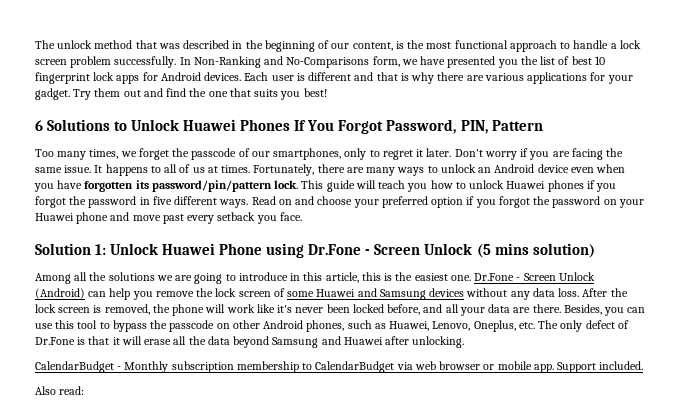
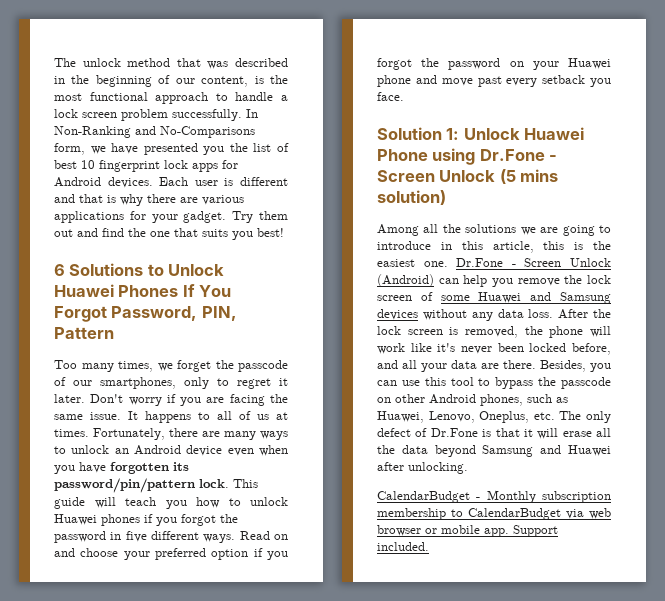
[35,386,85,395] // Also read: -> (429, 546) none

